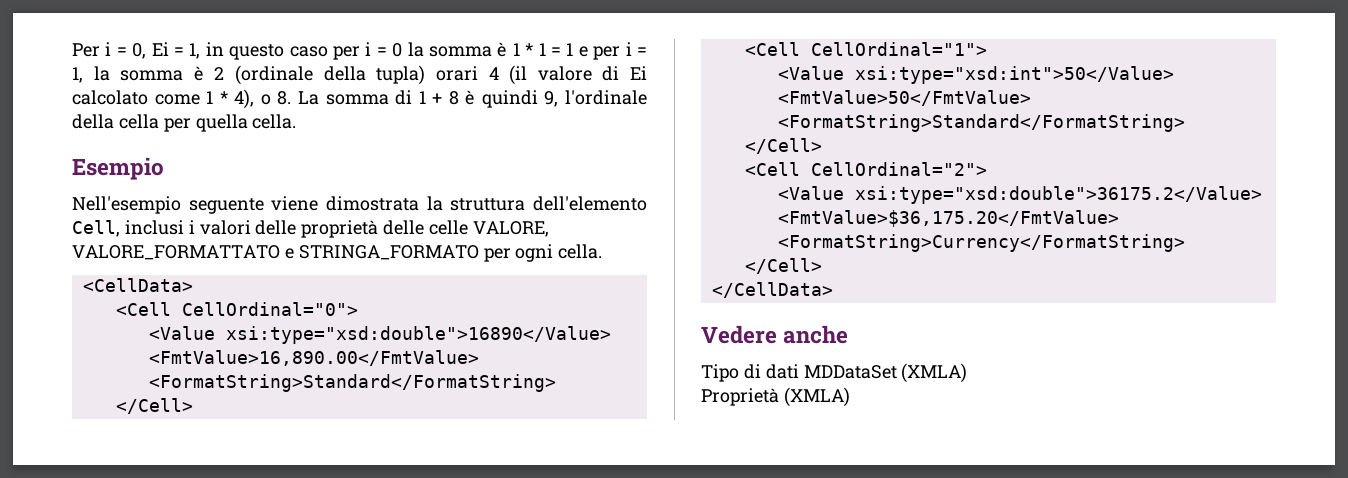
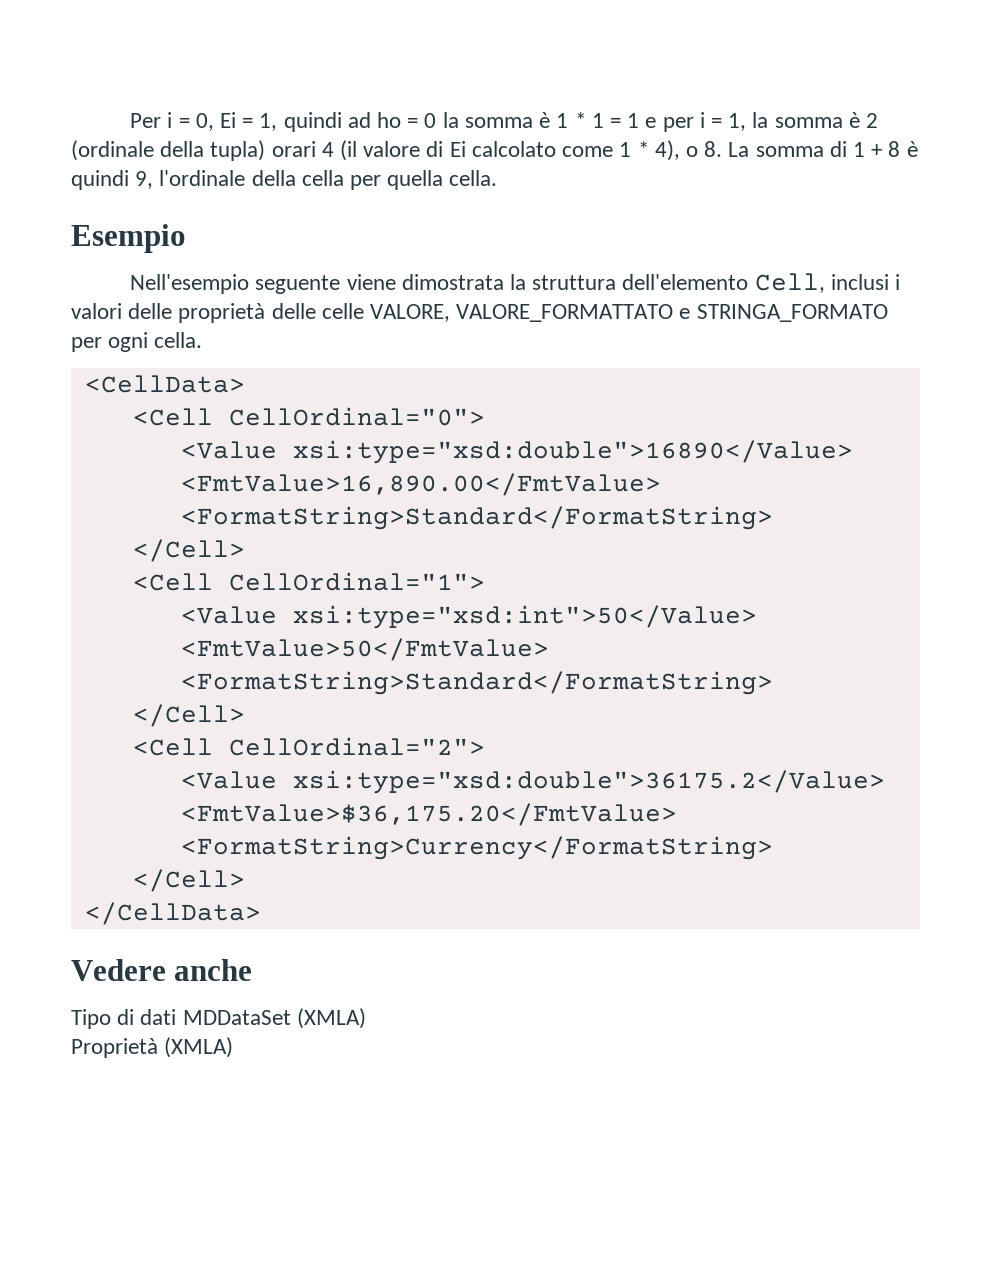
[205,42,372,60] in questo caso per i -> [283,112,402,132] quindi ad ho

